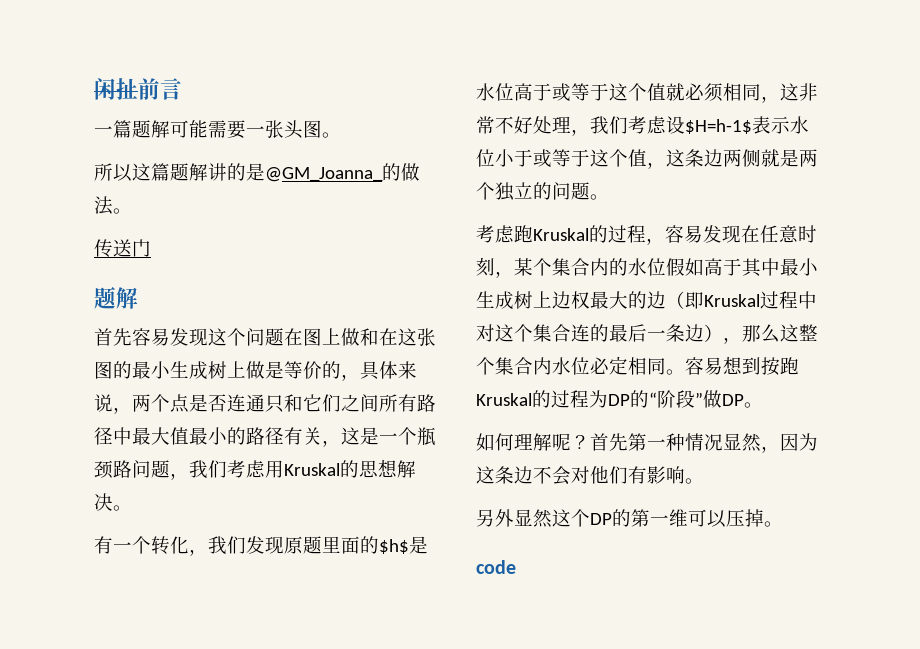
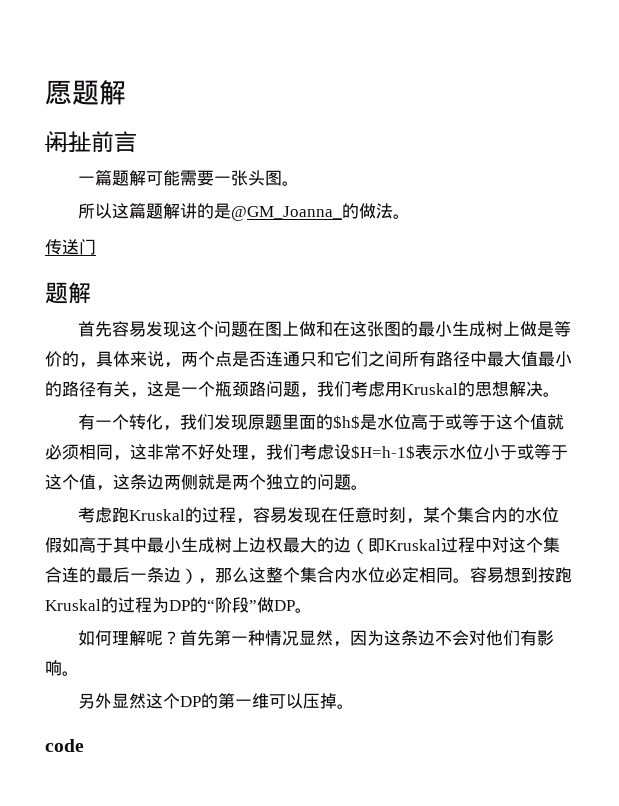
(94, 89) none -> [45,80,126,105] 愿题解 //

